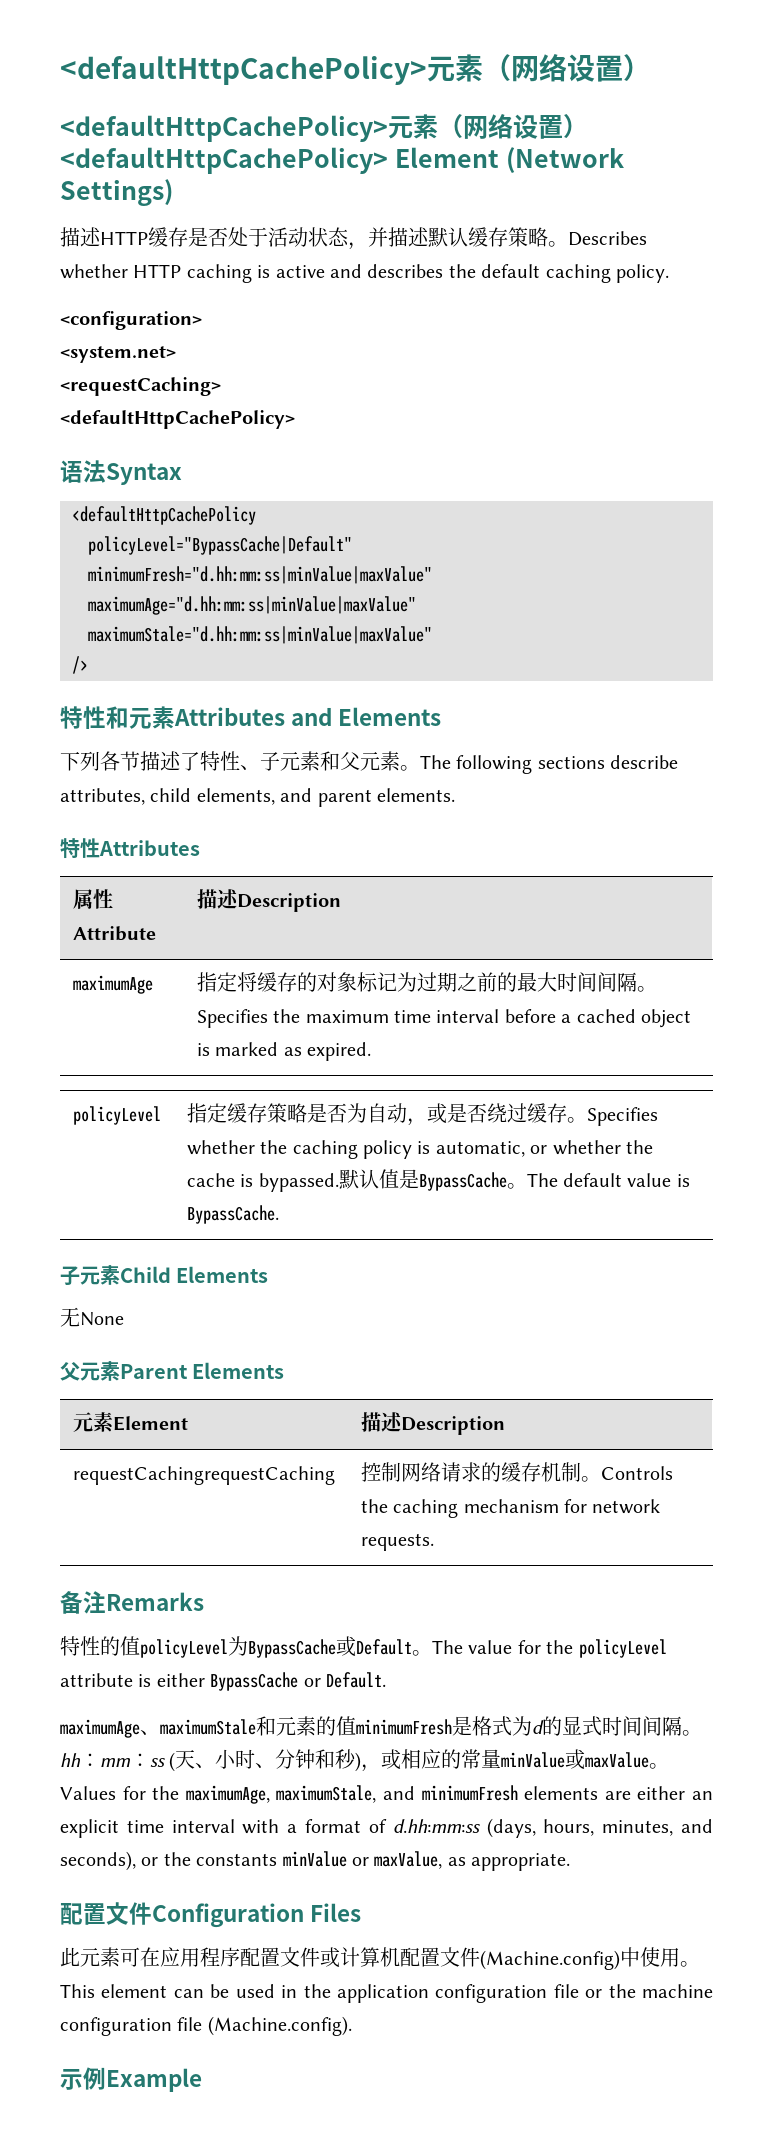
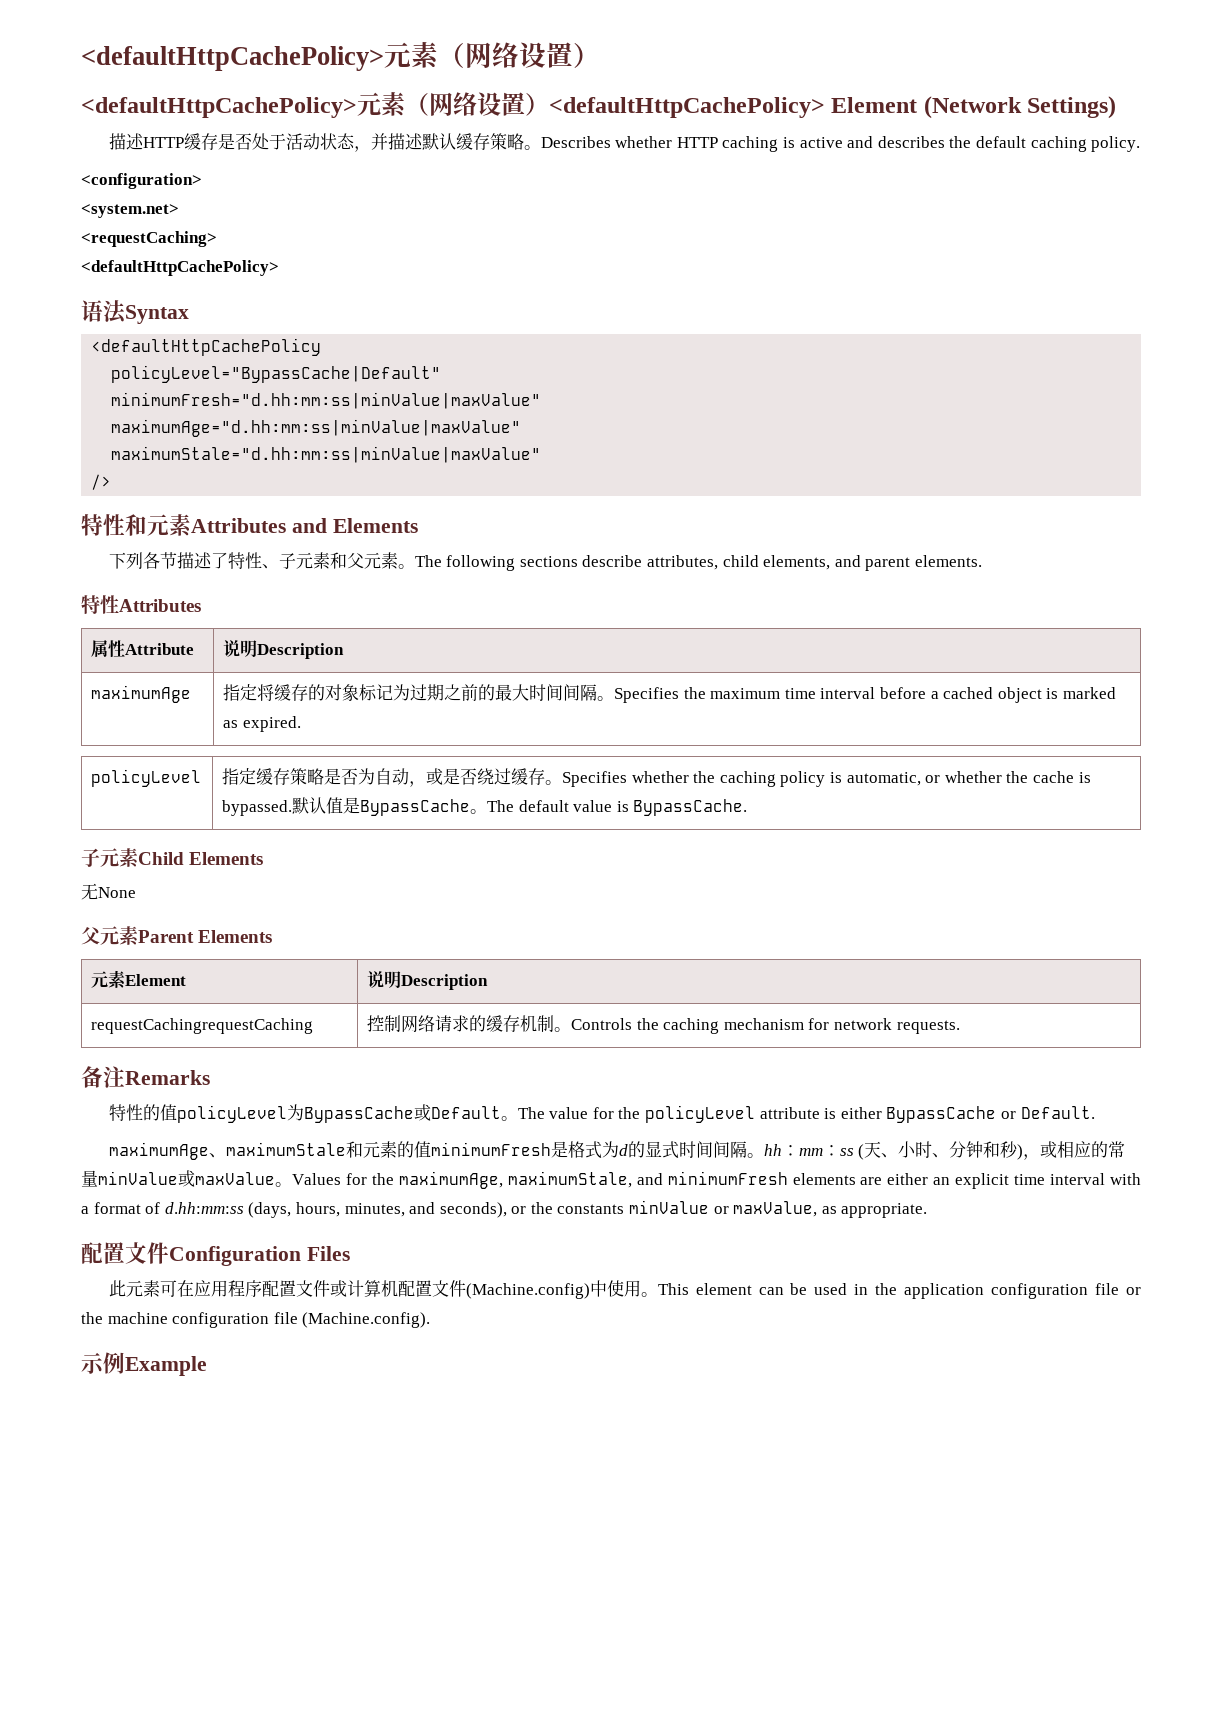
[196,889,239,909] 描述 -> [223,640,258,657] 说明
[360,1412,403,1432] 描述 -> [367,971,402,988] 说明

